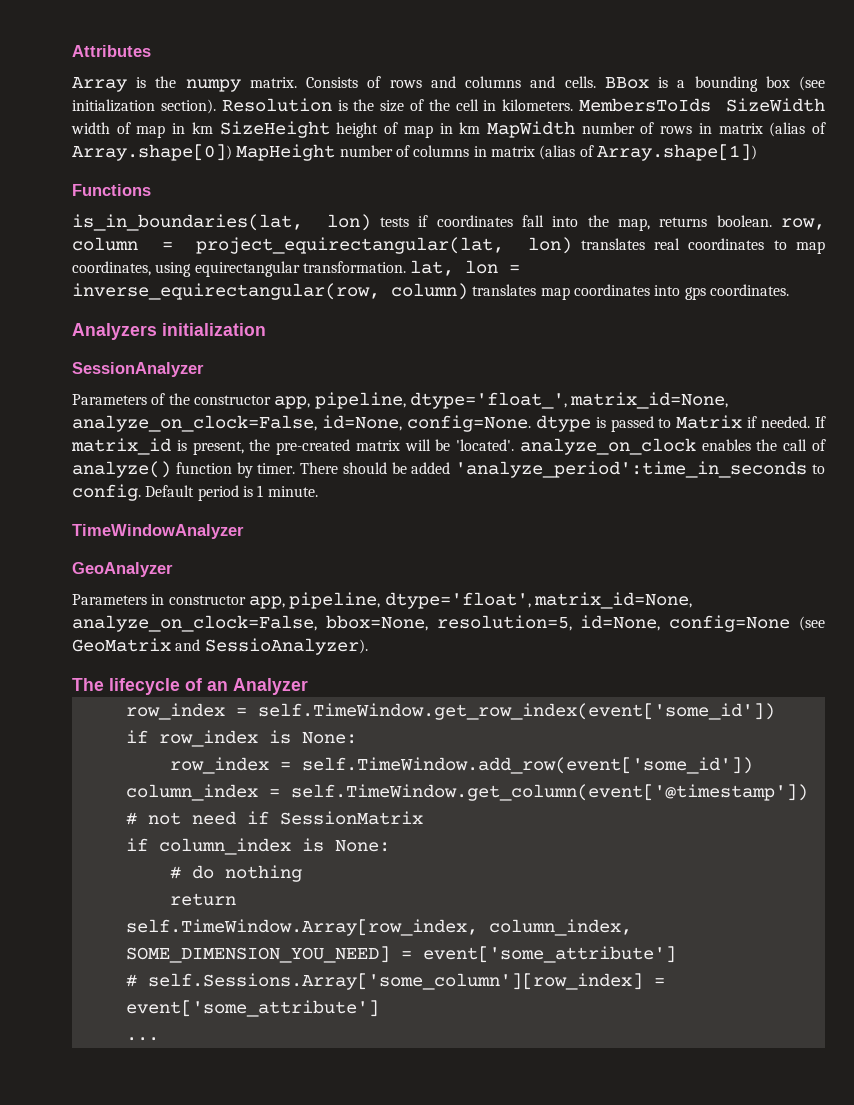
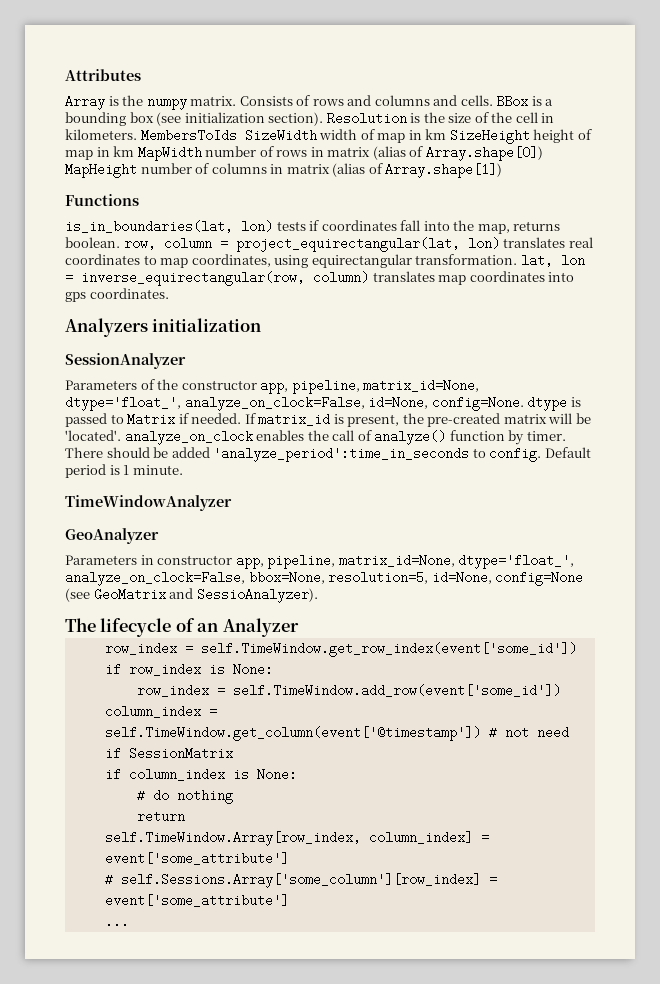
[409,392,729,409] dtype='float_', matrix_id=None, -> [363,379,480,392] [65,396,181,411] matrix_id=None, dtype='float_',
[384,592,692,609] dtype='float', matrix_id=None, -> [338,554,575,569] matrix_id=None, dtype='float_',
[488,919,632,936] [125,946,390,963] column_index, SOME_DIMENSION_YOU_NEED] -> [368,831,473,844] column_index]

